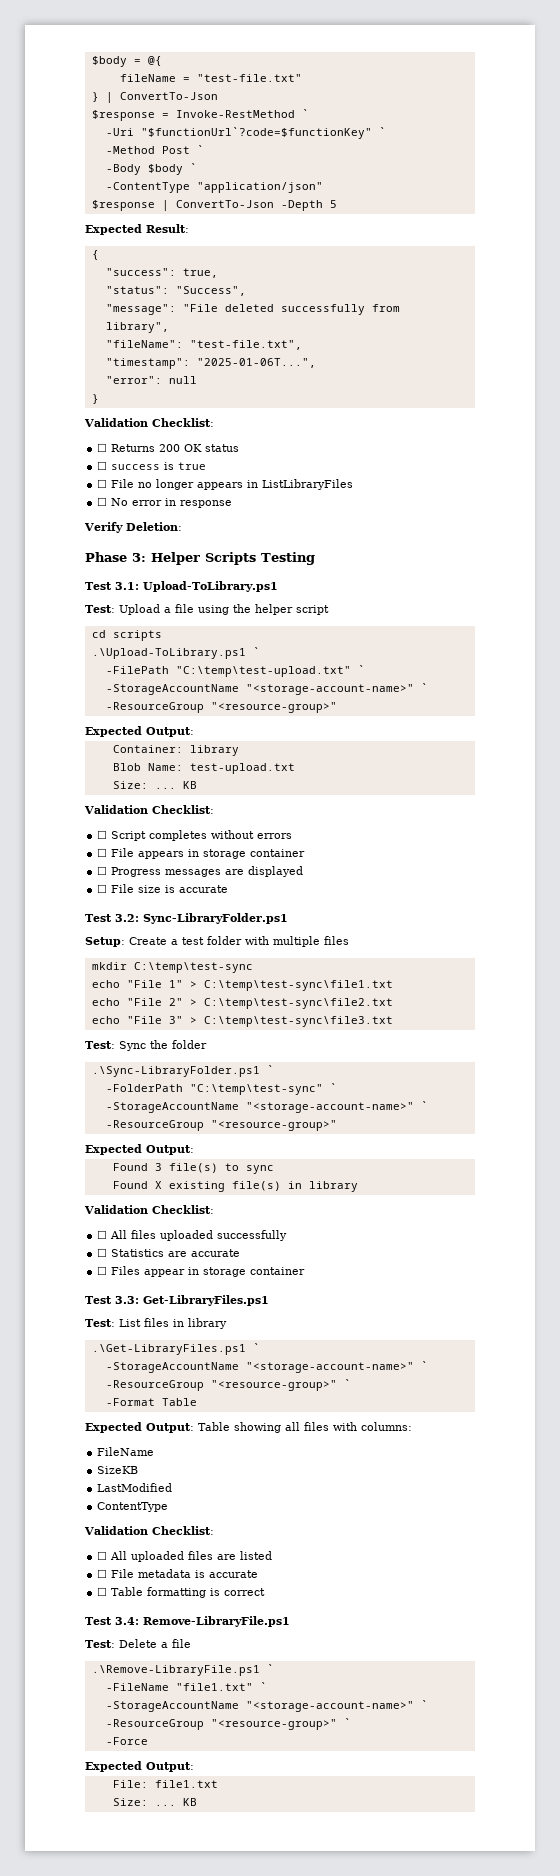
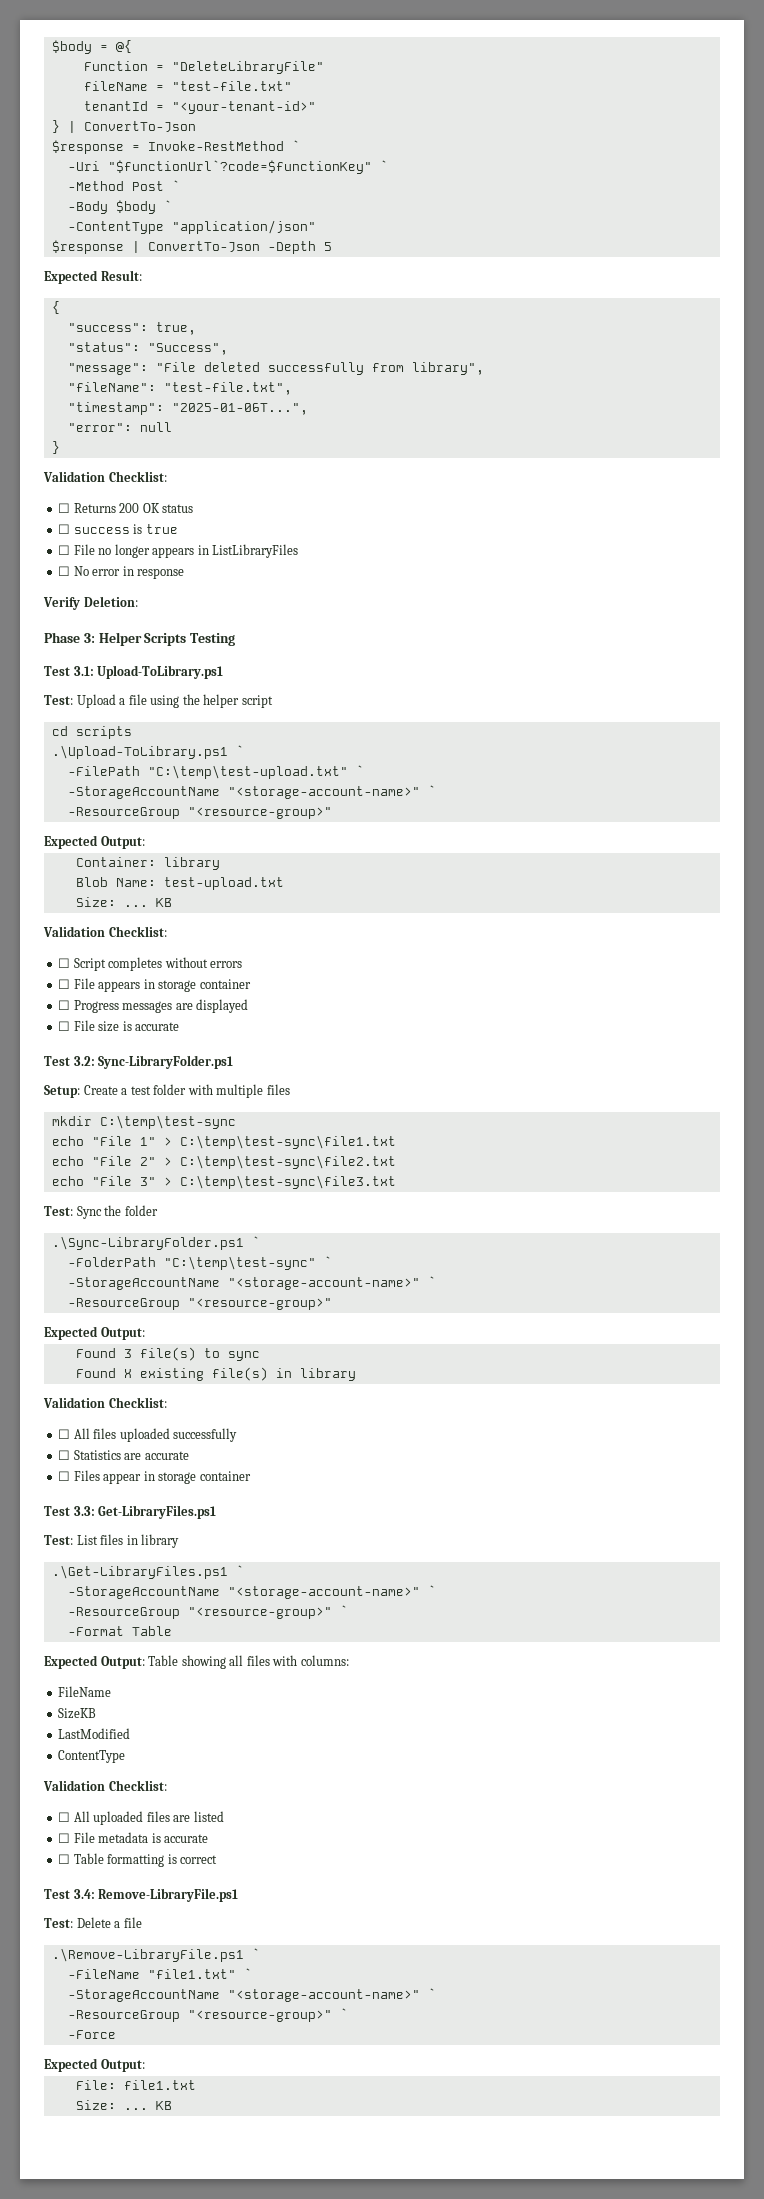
(162, 61) none -> [83,61,324,74] // Function = "DeleteLibraryFile"
(302, 78) none -> [83,101,316,114] // tenantId = "<your-tenant-id>"

